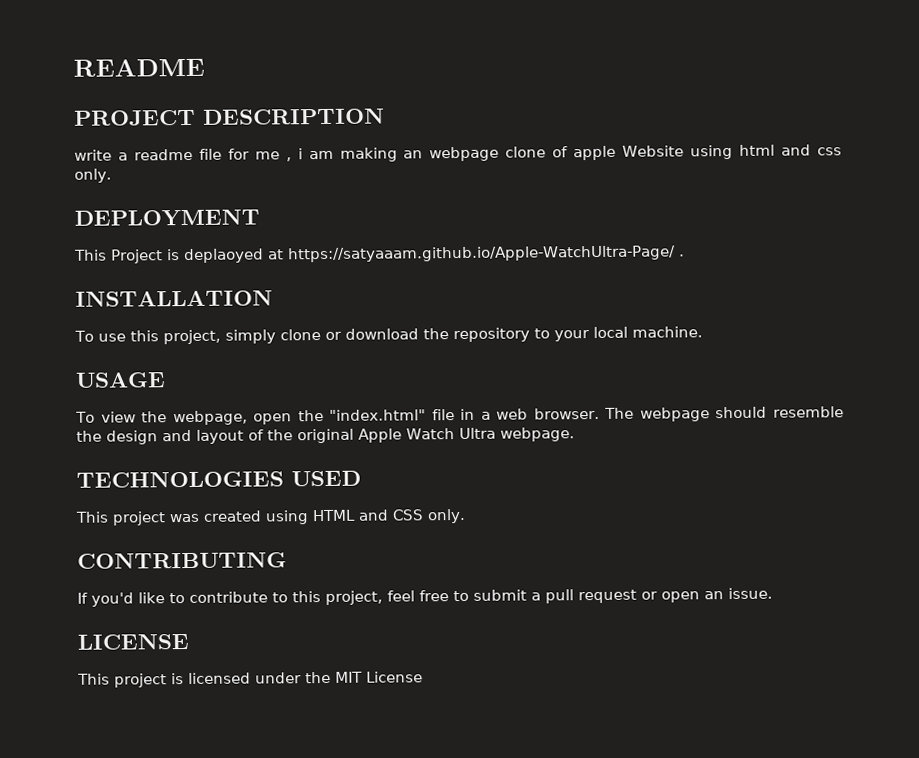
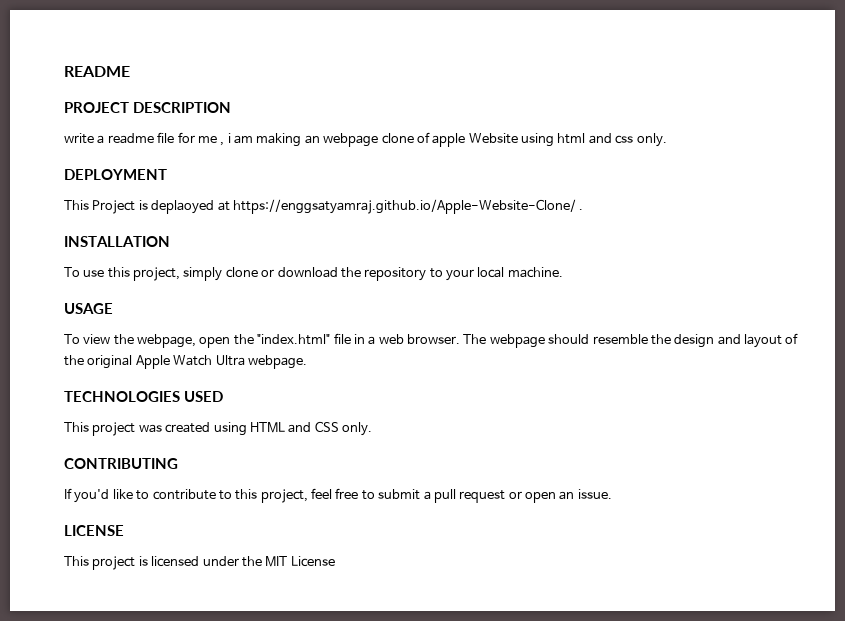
[288,245,676,263] https://satyaaam.github.io/Apple-WatchUltra-Page/ -> [232,199,576,214] https://enggsatyamraj.github.io/Apple-Website-Clone/

